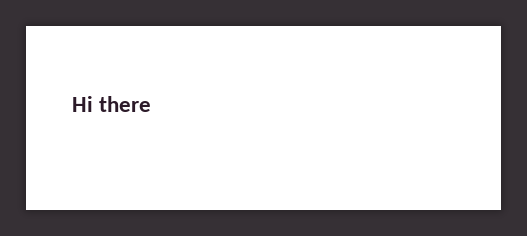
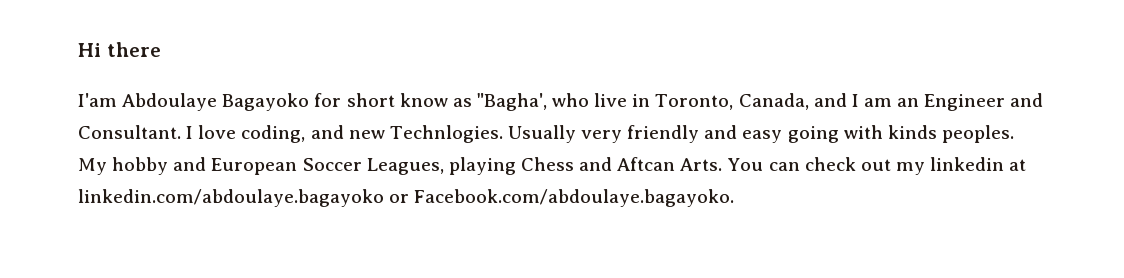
(152, 104) none -> [78,93,1044,111] [78,125,1014,143] [78,157,1027,175] [78,189,735,207] // I'am Abdoulaye Bagayoko for short know as "Bagha', who live in Toronto, Canada, and I am an Engineer and Consultant. I love coding, and new Technlogies. Usually very friendly and easy going with kinds peoples. My hobby and European Soccer Leagues, playing Chess and Aftcan Arts. You can check out my linkedin at linkedin.com/abdoulaye.bagayoko or Facebook.com/abdoulaye.bagayoko.

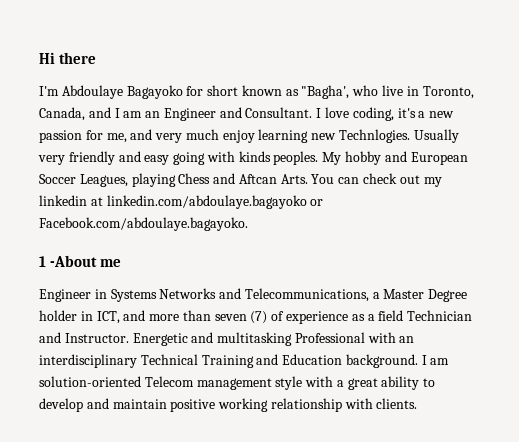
[78,93,117,107] I'am -> [39,86,59,96] I'm
[399,93,448,107] know -> [241,85,282,96] known
[310,125,344,139] and -> [397,108,455,118] [39,129,309,143] it's a new passion for me, and very much enjoy learning
(735, 198) none -> [39,255,121,267] [39,288,468,302] [39,310,473,324] [39,332,415,346] [39,354,450,368] [39,376,436,390] [39,398,418,412] // 1 -About me // Engineer in Systems Networks and Telecommunications, a Master Degree holder in ICT, and more than seven (7) of experience as a field Technician and Instructor. Energetic and multitasking Professional with an interdisciplinary Technical Training and Education background. I am solution-oriented Telecom management style with a great ability to develop and maintain positive working relationship with clients.

